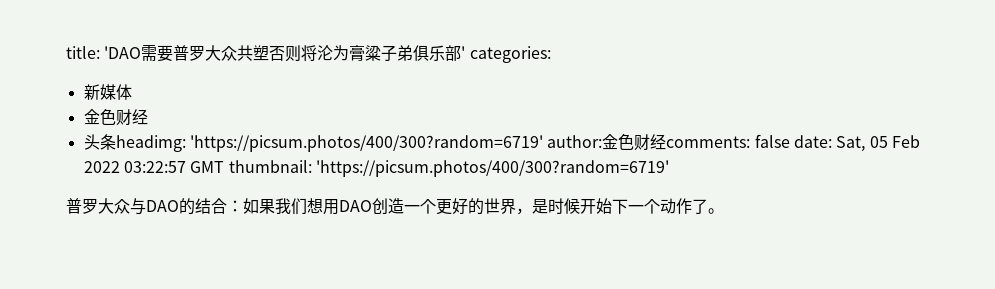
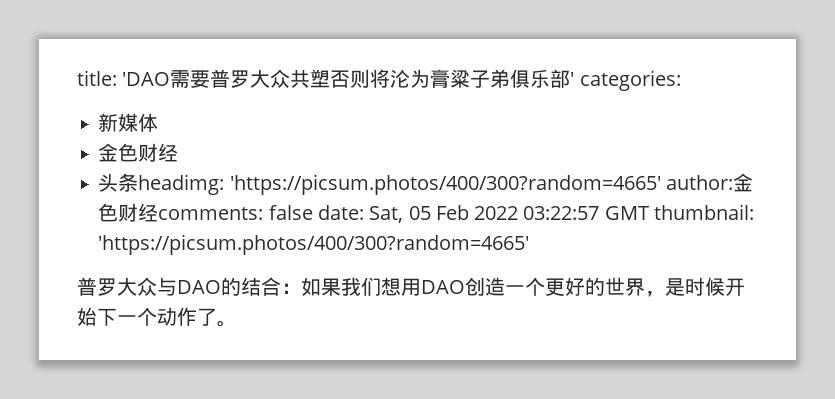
[189,135,543,152] 'https://picsum.photos/400/300?random=6719' -> [229,174,661,195] 'https://picsum.photos/400/300?random=4665'
[315,160,669,177] 'https://picsum.photos/400/300?random=6719' -> [98,234,530,255] 'https://picsum.photos/400/300?random=4665'

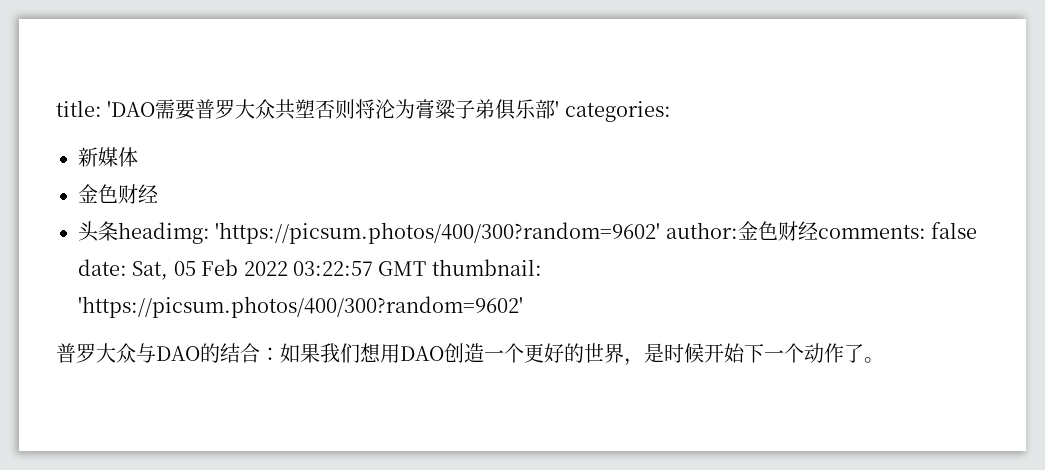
[229,174,661,195] 'https://picsum.photos/400/300?random=4665' -> [215,222,661,244] 'https://picsum.photos/400/300?random=9602'
[98,234,530,255] 'https://picsum.photos/400/300?random=4665' -> [78,296,523,318] 'https://picsum.photos/400/300?random=9602'

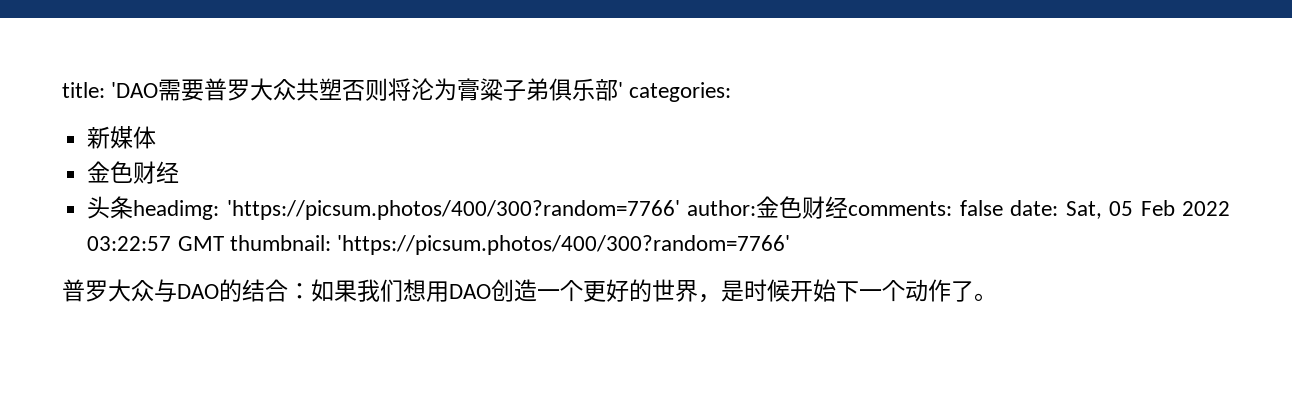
[215,222,661,244] 'https://picsum.photos/400/300?random=9602' -> [226,200,680,220] 'https://picsum.photos/400/300?random=7766'
[78,296,523,318] 'https://picsum.photos/400/300?random=9602' -> [336,235,790,255] 'https://picsum.photos/400/300?random=7766'

